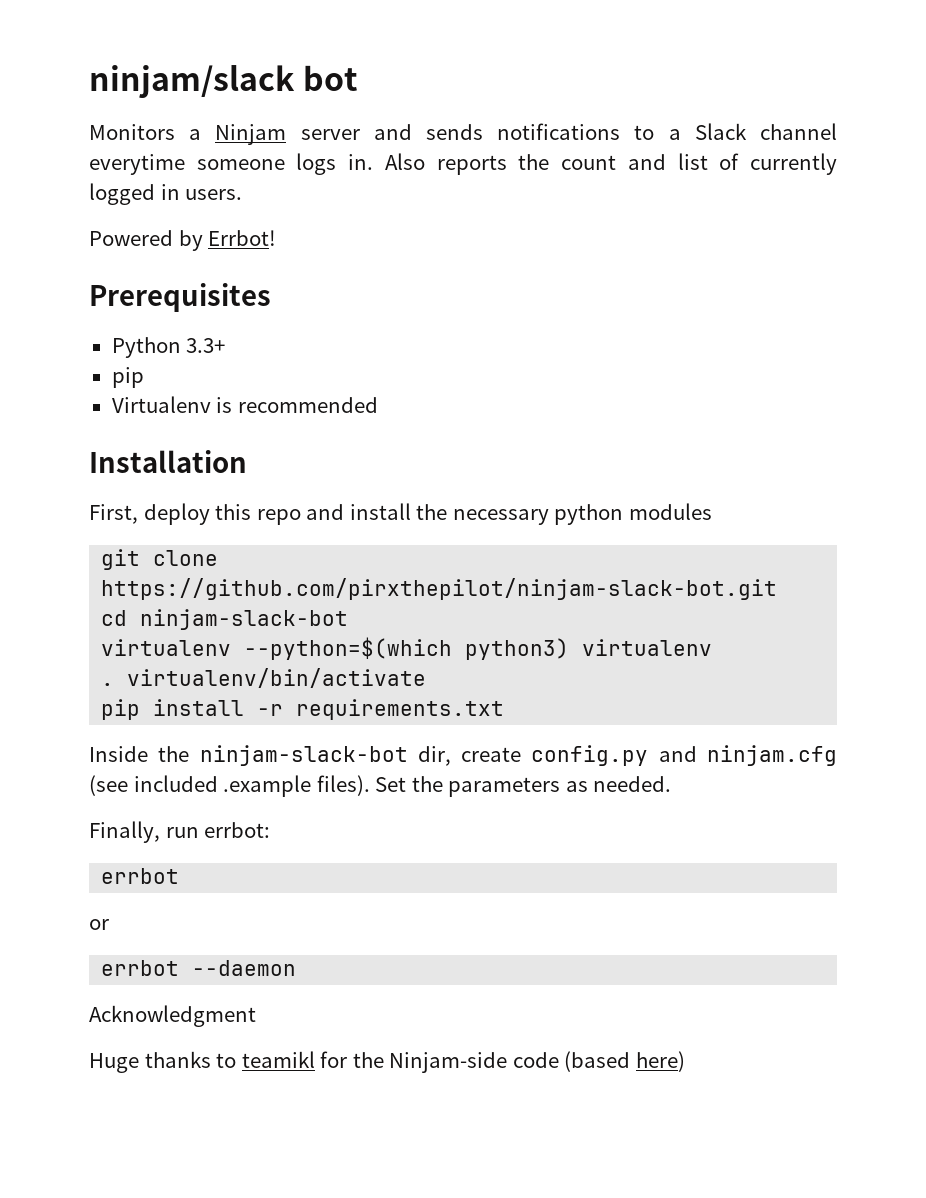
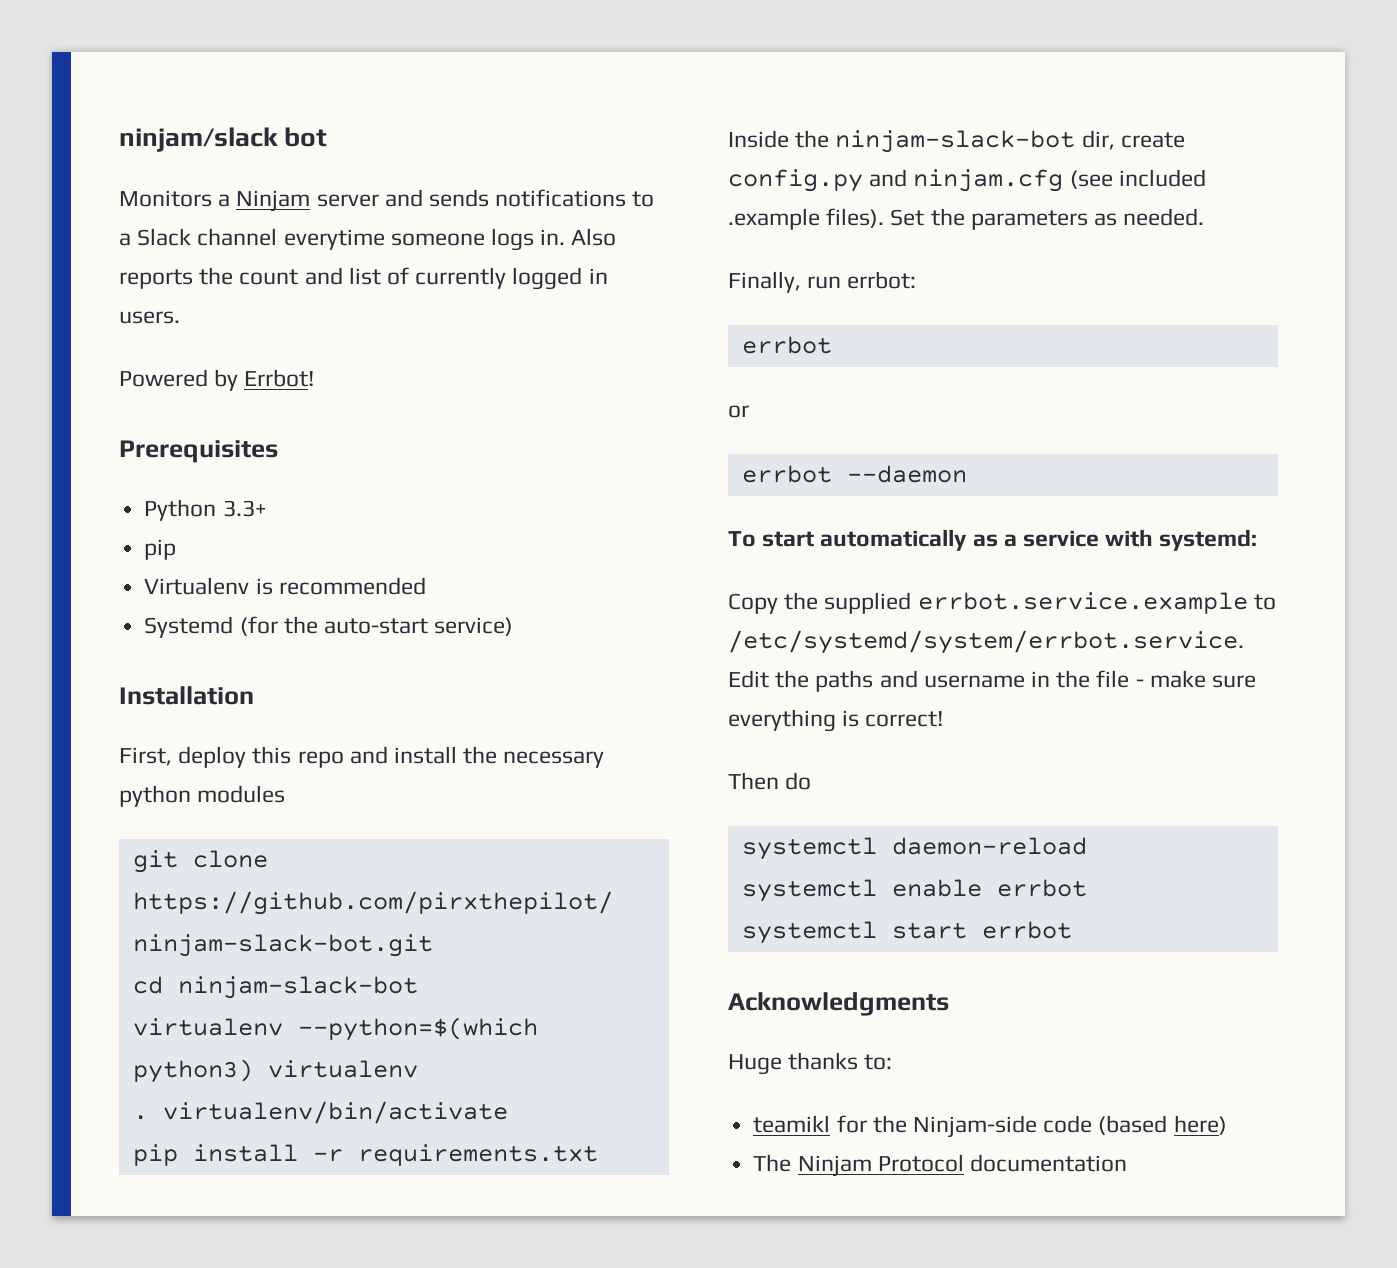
(378, 405) none -> [144,616,514,638] // Systemd (for the auto-start service)
[89,1005,256,1027] Acknowledgment -> [728,529,1258,551] [728,592,1276,614] [728,630,1244,654] [728,670,1257,692] [728,709,944,732] [728,772,812,790] [741,837,1087,860] [741,879,1087,902] [741,921,1072,944] [728,992,949,1016] To start automatically as a service with systemd: // Copy the supplied errbot.service.example to /etc/systemd/system/errbot.service. Edit the paths and username in the file - make sure everything is correct! // Then do // systemctl daemon-reload // systemctl enable errbot // systemctl start errbot // Acknowledgments
[216,1053,237,1068] to -> [864,1054,893,1070] to: //
(685, 1061) none -> [753,1154,1127,1177] // The Ninjam Protocol documentation

